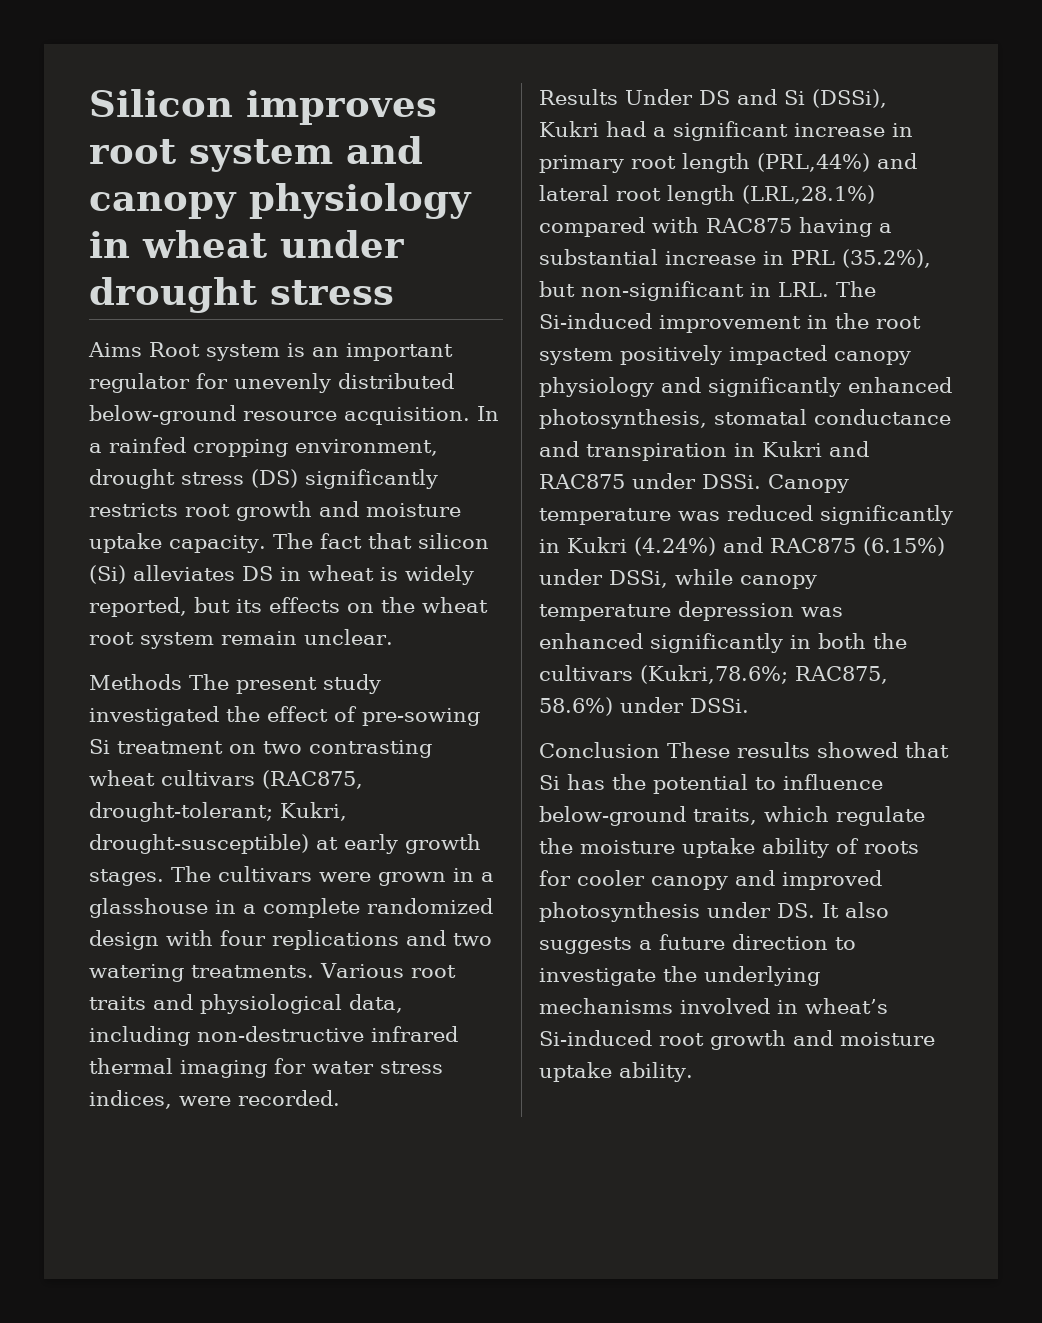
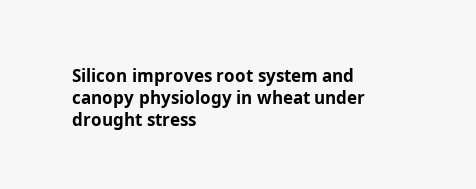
[88,342,453,361] [89,373,454,393] [89,405,499,425] [89,437,438,457] [89,469,438,489] [89,501,461,521] [89,533,489,553] [89,565,474,585] [89,597,488,617] [89,629,393,649] [89,674,381,694] [89,706,480,726] [89,739,432,758] [89,770,363,789] [89,802,347,822] [89,834,481,854] [89,866,494,886] [89,898,493,918] [89,930,492,950] [89,963,456,982] [89,994,403,1014] [89,1026,458,1046] [89,1058,443,1078] [89,1090,340,1109] [539,89,887,108] [539,121,913,141] [539,153,917,173] [539,185,875,205] [539,217,892,237] [539,249,931,268] [539,281,876,301] [539,313,921,333] [539,345,911,365] [539,377,952,397] [539,409,951,429] [539,441,869,461] [539,473,849,493] [539,505,953,525] [539,537,945,556] [539,569,817,589] [539,601,843,621] [539,633,907,653] [539,665,888,684] [539,697,749,716] [539,742,949,758] [539,774,883,794] [539,806,925,826] [539,838,919,858] [539,870,882,890] [539,902,889,922] [539,934,856,954] [539,966,820,986] [539,998,888,1014] [539,1030,935,1050] [539,1062,693,1082] // Aims Root system is an important regulator for unevenly distributed below-ground resource acquisition. In a rainfed cropping environment, drought stress (DS) significantly restricts root growth and moisture uptake capacity. The fact that silicon (Si) alleviates DS in wheat is widely reported, but its effects on the wheat root system remain unclear. // Methods The present study investigated the effect of pre-sowing Si treatment on two contrasting wheat cultivars (RAC875, drought-tolerant; Kukri, drought-susceptible) at early growth stages. The cultivars were grown in a glasshouse in a complete randomized design with four replications and two watering treatments. Various root traits and physiological data, including non-destructive infrared thermal imaging for water stress indices, were recorded. // Results Under DS and Si (DSSi), Kukri had a significant increase in primary root length (PRL,44%) and lateral root length (LRL,28.1%) compared with RAC875 having a substantial increase in PRL (35.2%), but non-significant in LRL. The Si-induced improvement in the root system positively impacted canopy physiology and significantly enhanced photosynthesis, stomatal conductance and transpiration in Kukri and RAC875 under DSSi. Canopy temperature was reduced significantly in Kukri (4.24%) and RAC875 (6.15%) under DSSi, while canopy temperature depression was enhanced significantly in both the cultivars (Kukri,78.6%; RAC875, 58.6%) under DSSi. // Conclusion These results showed that Si has the potential to influence below-ground traits, which regulate the moisture uptake ability of roots for cooler canopy and improved photosynthesis under DS. It also suggests a future direction to investigate the underlying mechanisms involved in wheat’s Si-induced root growth and moisture uptake ability. -> (196, 120) none

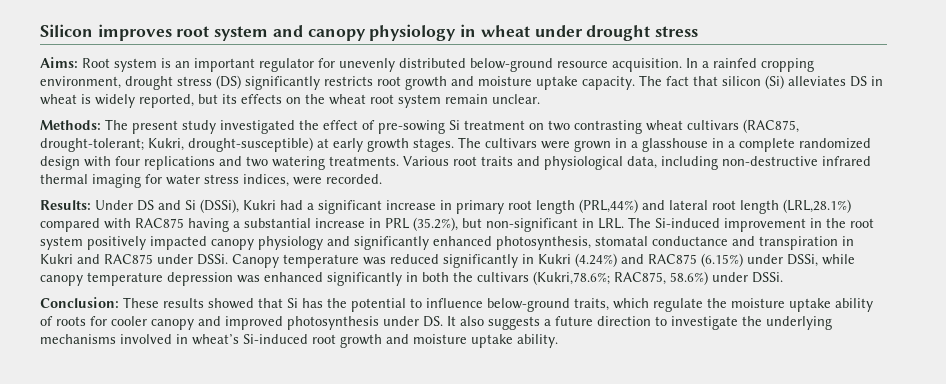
(196, 120) none -> [40,57,814,72] [40,75,883,90] [40,94,540,108] [40,119,799,134] [40,137,871,152] [40,156,871,170] [40,174,382,188] [40,199,851,214] [40,217,874,232] [40,236,854,250] [40,253,855,268] [40,271,783,286] [40,297,873,312] [40,316,832,330] [40,334,558,348] // Aims: Root system is an important regulator for unevenly distributed below-ground resource acquisition. In a rainfed cropping environment, drought stress (DS) significantly restricts root growth and moisture uptake capacity. The fact that silicon (Si) alleviates DS in wheat is widely reported, but its effects on the wheat root system remain unclear. // Methods: The present study investigated the effect of pre-sowing Si treatment on two contrasting wheat cultivars (RAC875, drought-tolerant; Kukri, drought-susceptible) at early growth stages. The cultivars were grown in a glasshouse in a complete randomized design with four replications and two watering treatments. Various root traits and physiological data, including non-destructive infrared thermal imaging for water stress indices, were recorded. // Results: Under DS and Si (DSSi), Kukri had a significant increase in primary root length (PRL,44%) and lateral root length (LRL,28.1%) compared with RAC875 having a substantial increase in PRL (35.2%), but non-significant in LRL. The Si-induced improvement in the root system positively impacted canopy physiology and significantly enhanced photosynthesis, stomatal conductance and transpiration in Kukri and RAC875 under DSSi. Canopy temperature was reduced significantly in Kukri (4.24%) and RAC875 (6.15%) under DSSi, while canopy temperature depression was enhanced significantly in both the cultivars (Kukri,78.6%; RAC875, 58.6%) under DSSi. // Conclusion: These results showed that Si has the potential to influence below-ground traits, which regulate the moisture uptake ability of roots for cooler canopy and improved photosynthesis under DS. It also suggests a future direction to investigate the underlying mechanisms involved in wheat’s Si-induced root growth and moisture uptake ability.

